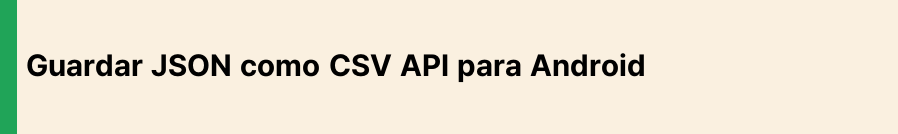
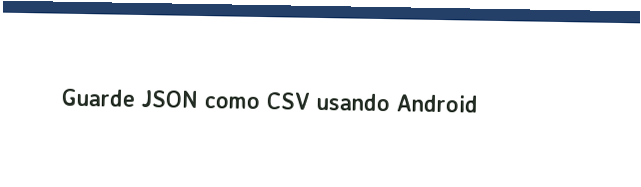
[26,54,143,77] Guardar -> [61,88,136,107] Guarde
[399,54,523,83] API para -> [316,92,390,112] usando

